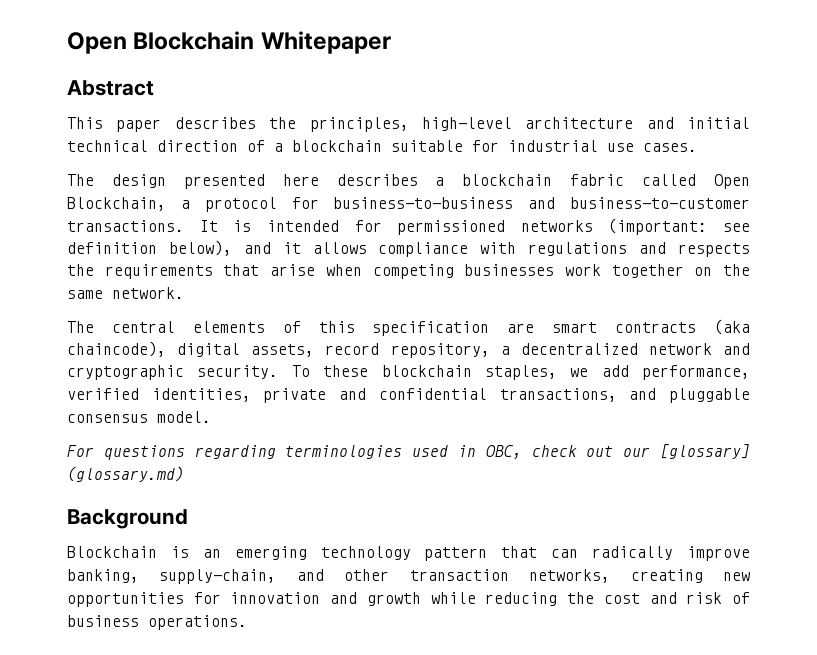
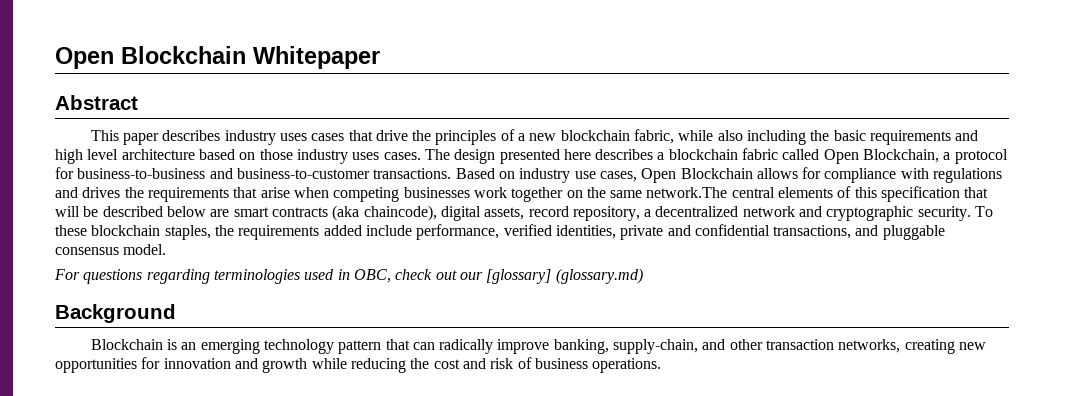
[269,117,750,132] [67,140,634,152] the principles, high-level architecture and initial technical direction of a blockchain suitable for industrial use -> [224,129,979,145] [55,149,380,164] industry uses cases that drive the principles of a new blockchain fabric, while also including the basic requirements and high level architecture based on those industry uses
(697, 147) // -> (421, 156) none
[199,218,750,235] [67,240,367,256] It is intended for permissioned networks (important: see definition below), and it allows -> [455,167,822,183] Based on industry use cases, Open Blockchain allows for
[678,243,751,257] respects -> [82,187,121,198] drives
[112,287,184,299] [67,321,94,333] network. // The -> [646,187,728,198] network.The
(490, 328) none -> [964,187,989,198] [55,206,206,217] that will be described below
[570,365,629,377] we add -> [214,225,412,240] the requirements added include

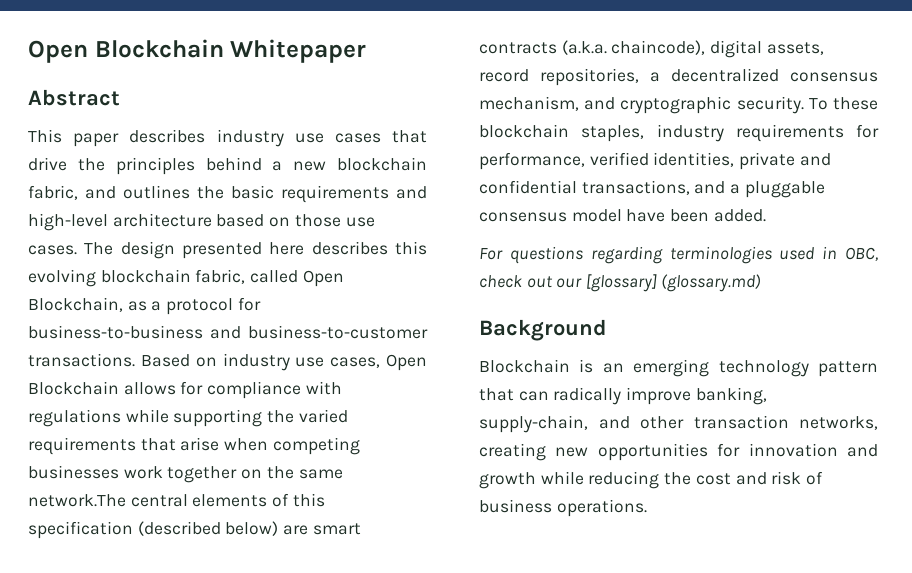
[279,133,307,141] uses -> [294,133,324,143] use
[500,129,515,141] of -> [205,157,262,171] behind
[678,130,807,145] while also including -> [85,185,190,199] and outlines
[55,149,119,164] high level -> [28,213,108,231] high-level
[296,149,380,164] industry uses -> [345,217,375,227] use
[657,148,779,160] a blockchain fabric -> [395,241,427,255] [28,269,246,287] this evolving blockchain fabric,
(940, 156) none -> [127,301,147,311] as
[55,187,144,198] and drives the -> [125,409,348,427] while supporting the varied
[964,187,989,198] [55,206,206,217] that will be described below -> [137,521,279,536] (described below)
[332,205,360,221] (aka -> [561,40,607,55] (a.k.a.
[572,206,640,221] repository, -> [540,68,639,86] repositories,
[742,206,795,217] network -> [790,72,878,82] [479,96,579,111] consensus mechanism,
[214,225,412,240] the requirements added include -> [656,124,879,142] industry requirements for
(879, 230) none -> [730,184,741,194] a
[123,244,167,255] model. -> [571,209,766,222] model have been added.

